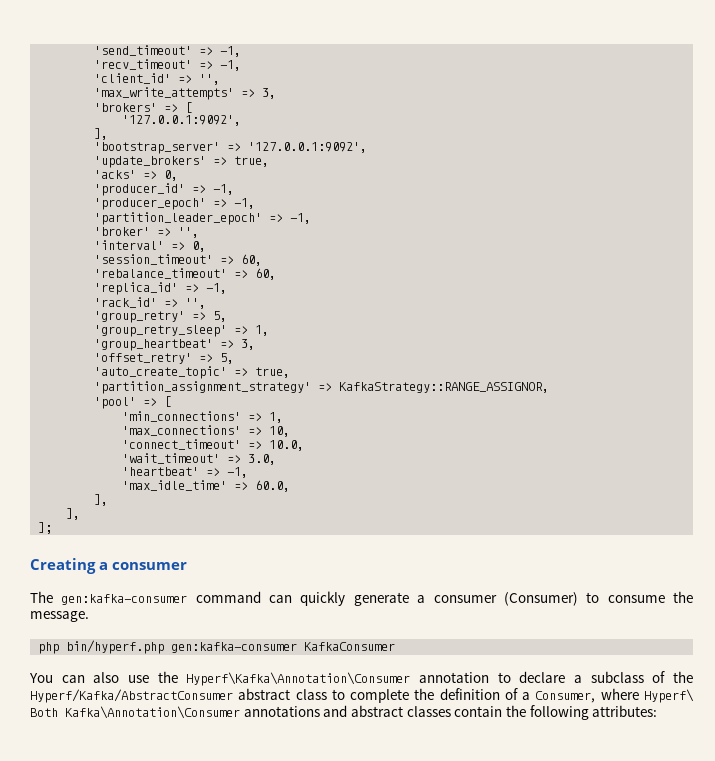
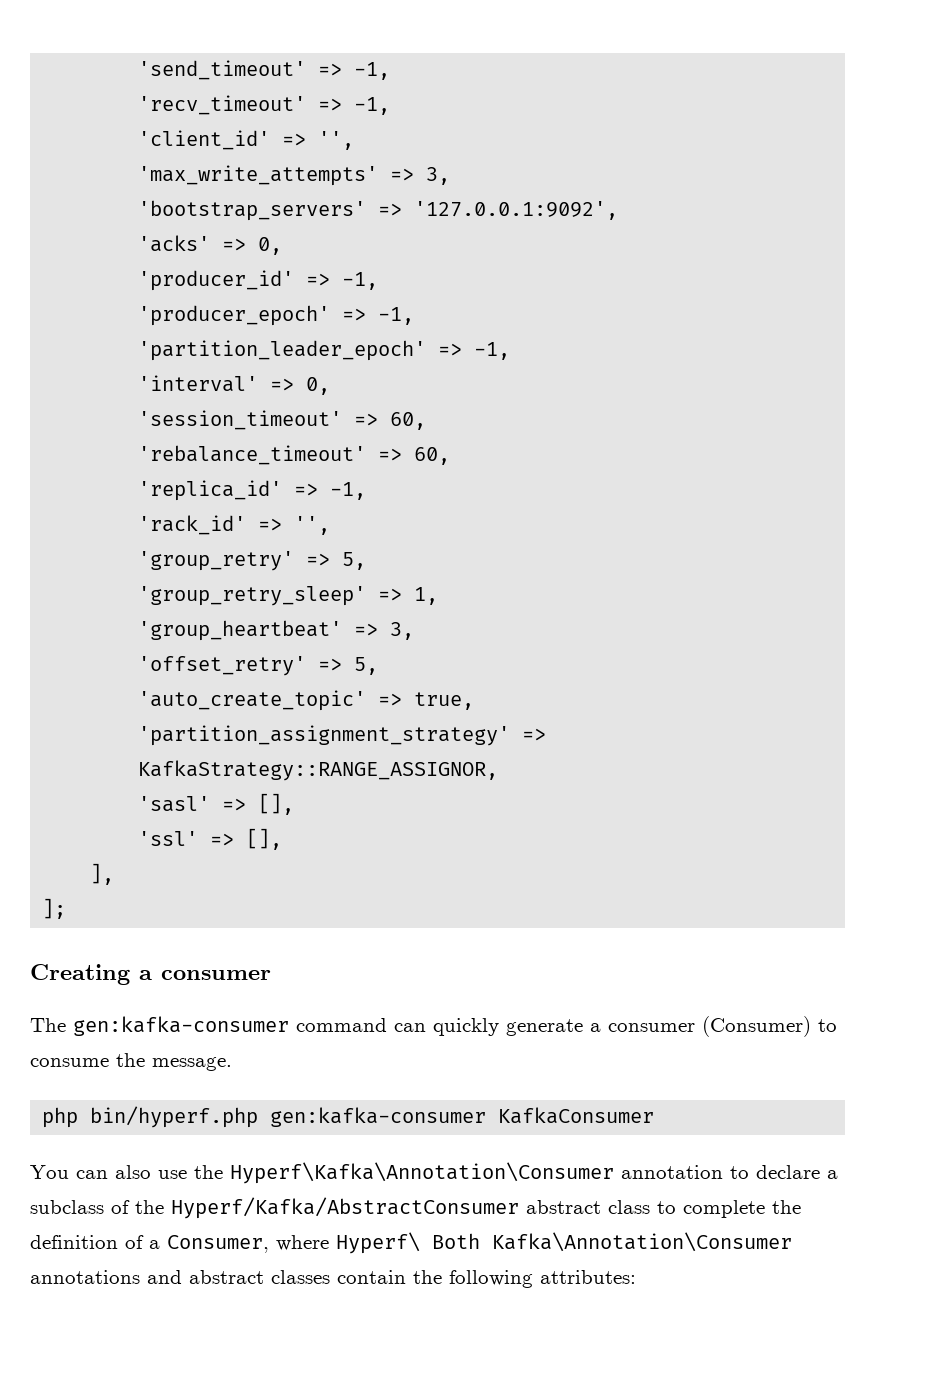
[94,102,193,113] [122,115,242,126] [94,128,109,140] [94,142,221,154] 'brokers' => [ // '127.0.0.1:9092', // ], // 'bootstrap_server' -> [138,200,367,221] 'bootstrap_servers'
[94,156,270,168] // 'update_brokers' => true, -> (619, 210) none
[94,227,200,238] // 'broker' => '', -> (511, 351) none
[94,396,172,409] [122,411,284,423] [122,425,291,437] [122,439,305,451] [122,453,277,465] [122,467,249,478] [122,480,291,492] [94,494,109,506] 'pool' => [ // 'min_connections' => 1, // 'max_connections' => 10, // 'connect_timeout' => 10.0, // 'wait_timeout' => 3.0, // 'heartbeat' => -1, // 'max_idle_time' => 60.0, // ], -> [138,793,295,815] [138,828,283,850] 'sasl' => [], // 'ssl' => [],

